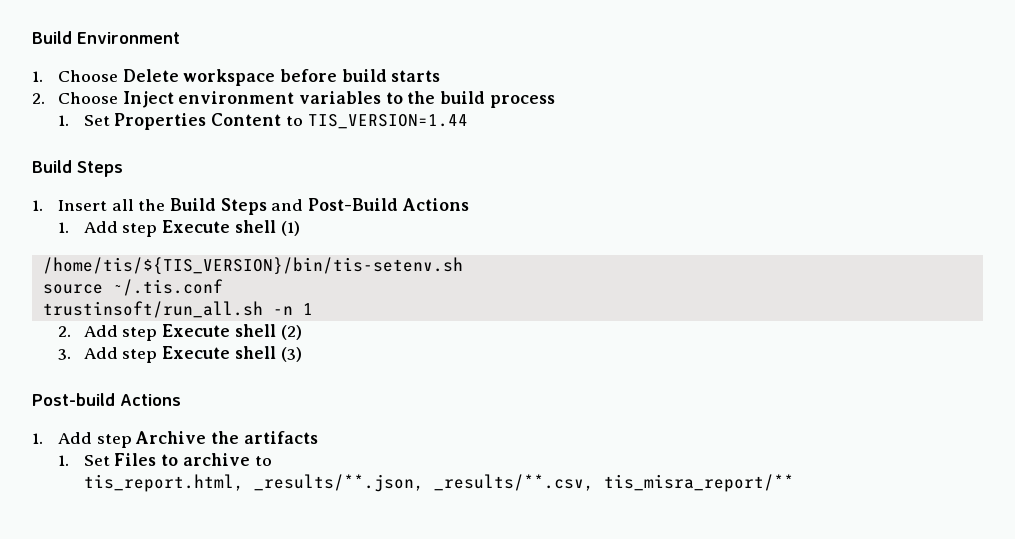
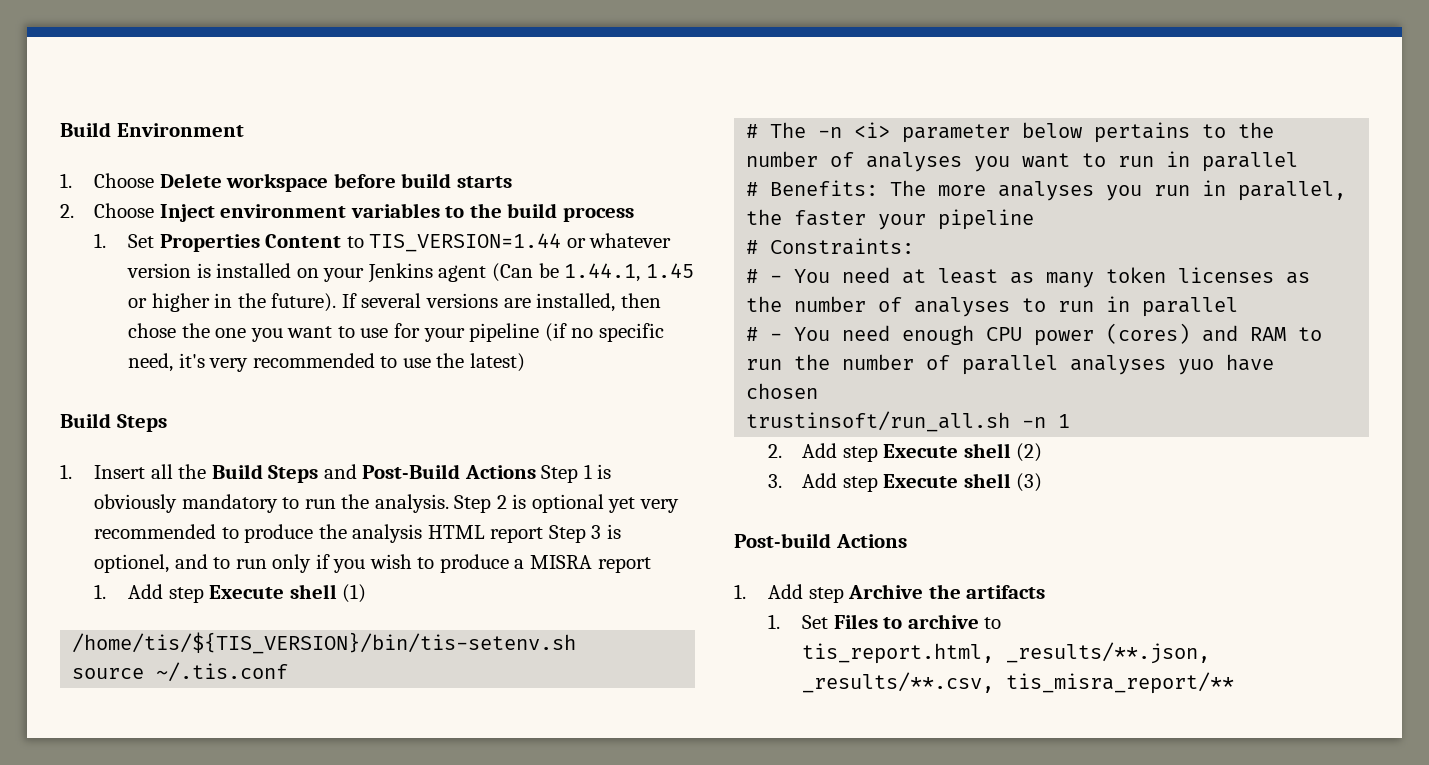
(468, 121) none -> [566,233,672,248] [127,263,694,283] [128,293,661,312] [128,323,664,342] [128,353,525,372] or whatever version is installed on your Jenkins agent (Can be 1.44.1, 1.45 or higher in the future). If several versions are installed, then chose the one you want to use for your pipeline (if no specific need, it's very recommended to use the latest)
(469, 204) none -> [541,464,612,483] [94,494,679,513] [94,524,621,543] [94,554,651,573] Step 1 is obviously mandatory to run the analysis. Step 2 is optional yet very recommended to produce the analysis HTML report Step 3 is optionel, and to run only if you wish to produce a MISRA report
(223, 287) none -> [746,122,1275,143] [746,151,1299,172] [746,180,1347,201] [746,209,1035,230] [746,238,915,255] [746,267,1311,288] [746,296,1239,317] [746,323,1323,346] [746,354,1275,375] [746,383,819,399] // # The -n <i> parameter below pertains to the number of analyses you want to run in parallel // # Benefits: The more analyses you run in parallel, the faster your pipeline // # Constraints: // # - You need at least as many token licenses as the number of analyses to run in parallel // # - You need enough CPU power (cores) and RAM to run the number of parallel analyses yuo have chosen

